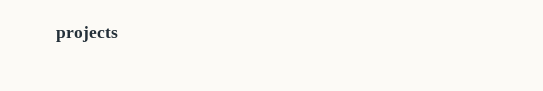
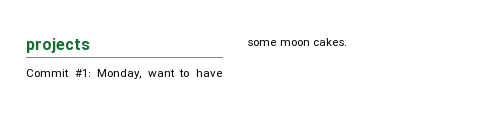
(118, 34) none -> [26,69,223,79] [248,38,348,46] // Commit #1: Monday, want to have some moon cakes.

